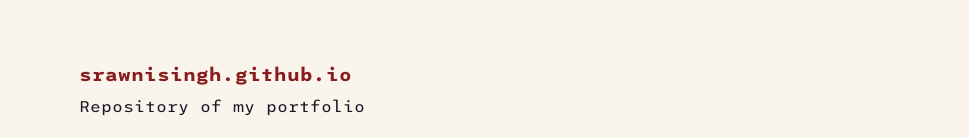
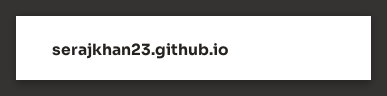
[79,66,352,85] [79,99,365,116] srawnisingh.github.io // Repository of my portfolio -> [52,43,229,59] serajkhan23.github.io

